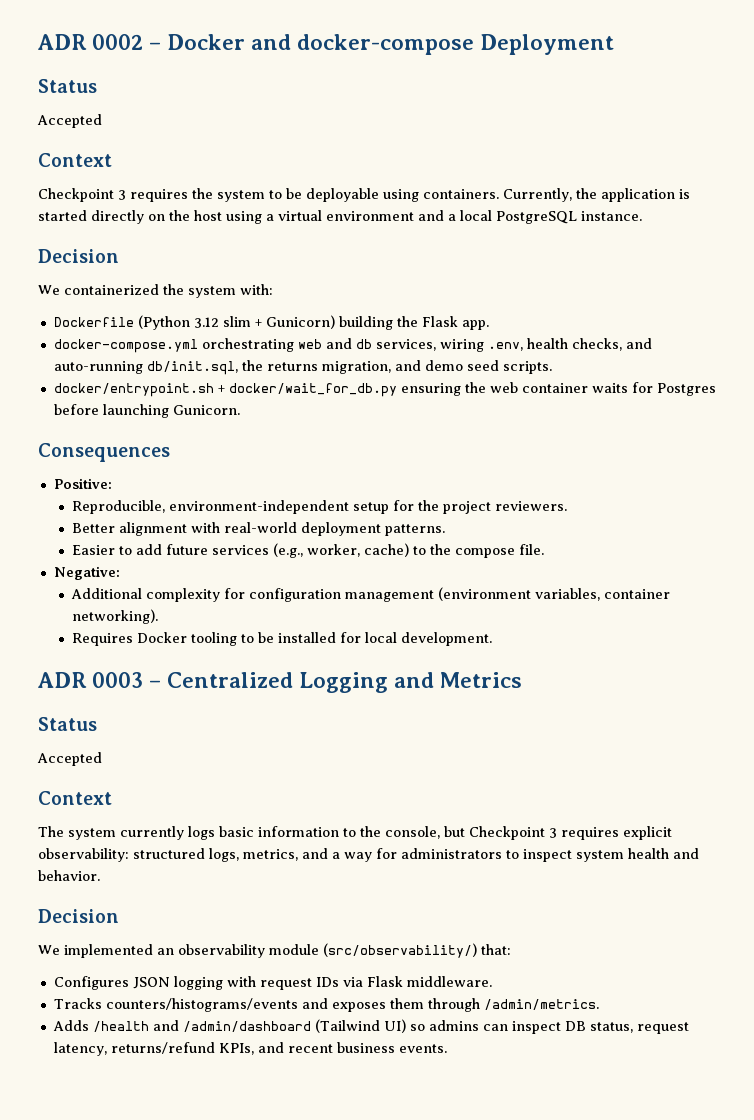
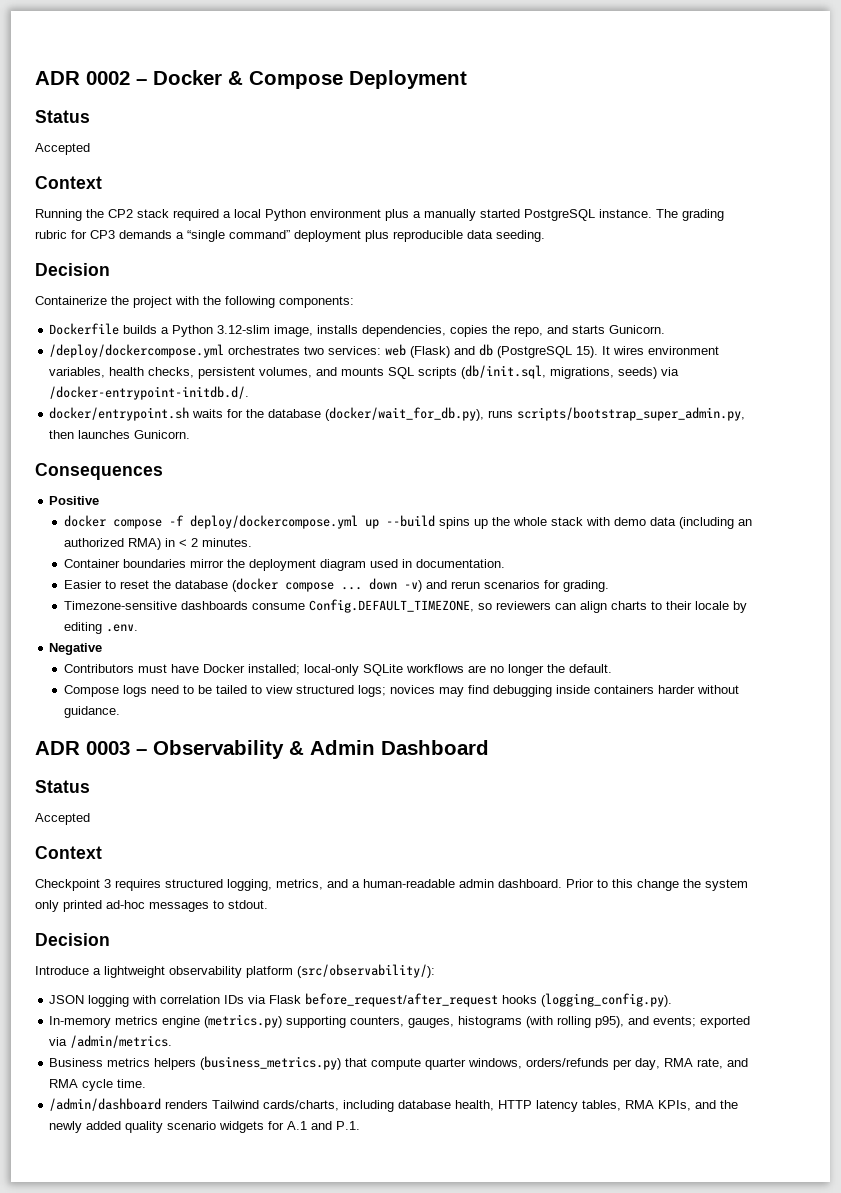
[251,34,615,55] and docker-compose Deployment -> [228,70,467,89] [35,110,90,123] [35,143,90,155] [35,176,102,189] [35,209,724,221] [35,230,545,242] [35,263,110,276] [35,296,354,308] [49,323,666,337] [49,344,720,358] [49,365,680,379] [49,386,250,400] [49,407,746,421] [49,430,191,439] [35,463,163,480] [49,496,100,505] [63,515,752,529] [63,538,252,550] [63,559,505,571] [63,578,609,592] [63,599,747,613] [63,622,138,634] [49,643,103,655] [63,664,612,676] [63,685,739,697] [63,706,120,718] [35,740,489,759] & Compose Deployment // Status // Accepted // Context // Running the CP2 stack required a local Python environment plus a manually started PostgreSQL instance. The grading rubric for CP3 demands a “single command” deployment plus reproducible data seeding. // Decision // Containerize the project with the following components: // Dockerfile builds a Python 3.12-slim image, installs dependencies, copies the repo, and starts Gunicorn. // /deploy/dockercompose.yml orchestrates two services: web (Flask) and db (PostgreSQL 15). It wires environment variables, health checks, persistent volumes, and mounts SQL scripts (db/init.sql, migrations, seeds) via /docker-entrypoint-initdb.d/. // docker/entrypoint.sh waits for the database (docker/wait_for_db.py), runs scripts/bootstrap_super_admin.py, then launches Gunicorn. // Consequences // Positive // docker compose -f deploy/dockercompose.yml up --build spins up the whole stack with demo data (including an authorized RMA) in < 2 minutes. // Container boundaries mirror the deployment diagram used in documentation. // Easier to reset the database (docker compose ... down -v) and rerun scenarios for grading. // Timezone-sensitive dashboards consume Config.DEFAULT_TIMEZONE, so reviewers can align charts to their locale by editing .env. // Negative // Contributors must have Docker installed; local-only SQLite workflows are no longer the default. // Compose logs need to be tailed to view structured logs; novices may find debugging inside containers harder without guidance. // ADR 0003 – Observability & Admin Dashboard
[192,188,690,202] [38,210,642,224] [38,249,119,263] [38,284,273,298] [53,315,489,330] [53,338,652,353] [53,360,552,375] [53,382,716,397] [53,404,240,418] [38,443,170,462] [53,478,112,489] [72,500,568,514] [72,522,446,536] [72,543,545,558] [53,566,120,580] [71,587,671,602] [72,609,159,624] [72,632,493,646] [37,672,523,693] [38,717,97,731] [37,752,102,766] [38,791,112,805] [38,826,672,840] [38,848,699,862] [38,870,100,881] [38,909,119,923] [38,943,511,958] [53,976,129,990] the system to be deployable using containers. Currently, the application is started directly on the host using a virtual environment and a local PostgreSQL instance. // Decision // We containerized the system with: // Dockerfile (Python 3.12 slim + Gunicorn) building the Flask app. // docker-compose.yml orchestrating web and db services, wiring .env, health checks, and auto-running db/init.sql, the returns migration, and demo seed scripts. // docker/entrypoint.sh + docker/wait_for_db.py ensuring the web container waits for Postgres before launching Gunicorn. // Consequences // Positive: // Reproducible, environment-independent setup for the project reviewers. // Better alignment with real-world deployment patterns. // Easier to add future services (e.g., worker, cache) to the compose file. // Negative: // Additional complexity for configuration management (environment variables, container networking). // Requires Docker tooling to be installed for local development. // ADR 0003 – Centralized Logging and Metrics // Status // Accepted // Context // The system currently logs basic information to the console, but Checkpoint 3 requires explicit observability: structured logs, metrics, and a way for administrators to inspect system health and behavior. // Decision // We implemented an observability module (src/observability/) that: // Configures -> [165,879,748,891] [35,900,268,912] [35,933,110,946] [35,964,435,978] structured logging, metrics, and a human-readable admin dashboard. Prior to this change the system only printed ad-hoc messages to stdout. // Decision // Introduce a lightweight observability platform (src/observability/): //
[259,978,312,990] request -> [160,995,221,1004] correlation
[406,976,492,987] [53,998,599,1012] [52,1019,689,1034] [53,1042,447,1056] middleware. // Tracks counters/histograms/events and exposes them through /admin/metrics. // Adds /health and /admin/dashboard (Tailwind UI) so admins can inspect DB status, request latency, returns/refund KPIs, and recent business events. -> [305,993,673,1007] [49,1014,751,1028] [49,1035,173,1048] [49,1056,749,1070] [49,1079,147,1091] [49,1098,739,1112] [49,1121,361,1133] before_request/after_request hooks (logging_config.py). // In-memory metrics engine (metrics.py) supporting counters, gauges, histograms (with rolling p95), and events; exported via /admin/metrics. // Business metrics helpers (business_metrics.py) that compute quarter windows, orders/refunds per day, RMA rate, and RMA cycle time. // /admin/dashboard renders Tailwind cards/charts, including database health, HTTP latency tables, RMA KPIs, and the newly added quality scenario widgets for A.1 and P.1.

